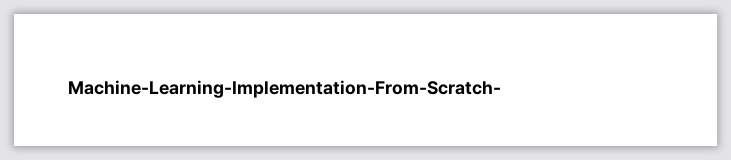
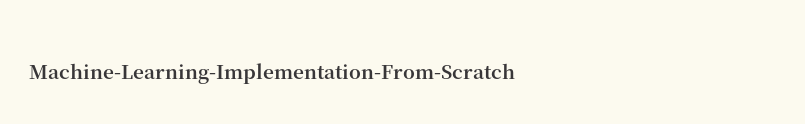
[68,80,501,98] Machine-Learning-Implementation-From-Scratch- -> [29,63,515,84] Machine-Learning-Implementation-From-Scratch

